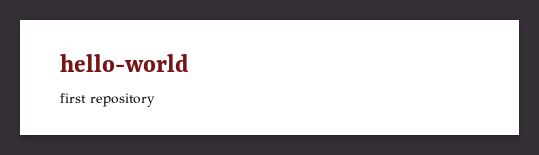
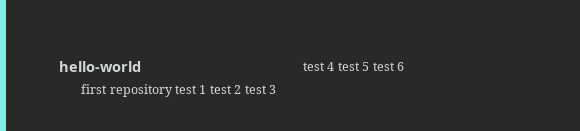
(155, 100) none -> [174,85,276,94] [303,62,404,71] test 1 test 2 test 3 test 4 test 5 test 6

